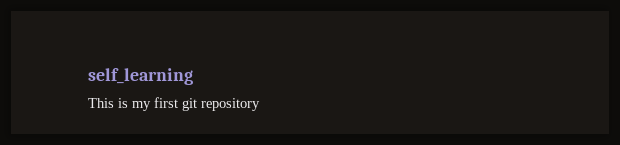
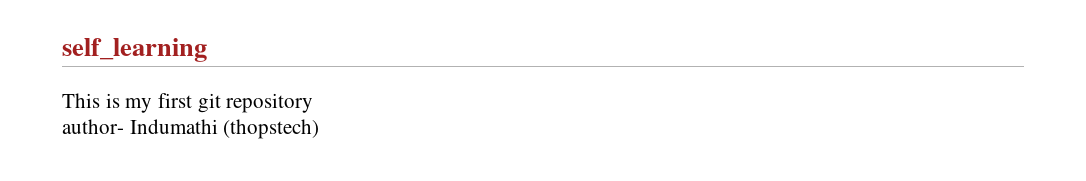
(260, 104) none -> [62,119,320,139] // author- Indumathi (thopstech)

